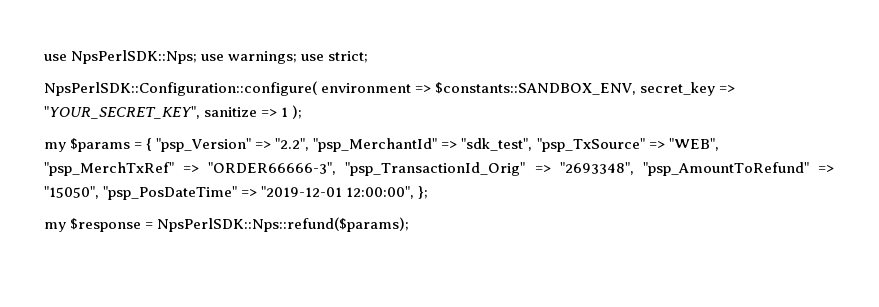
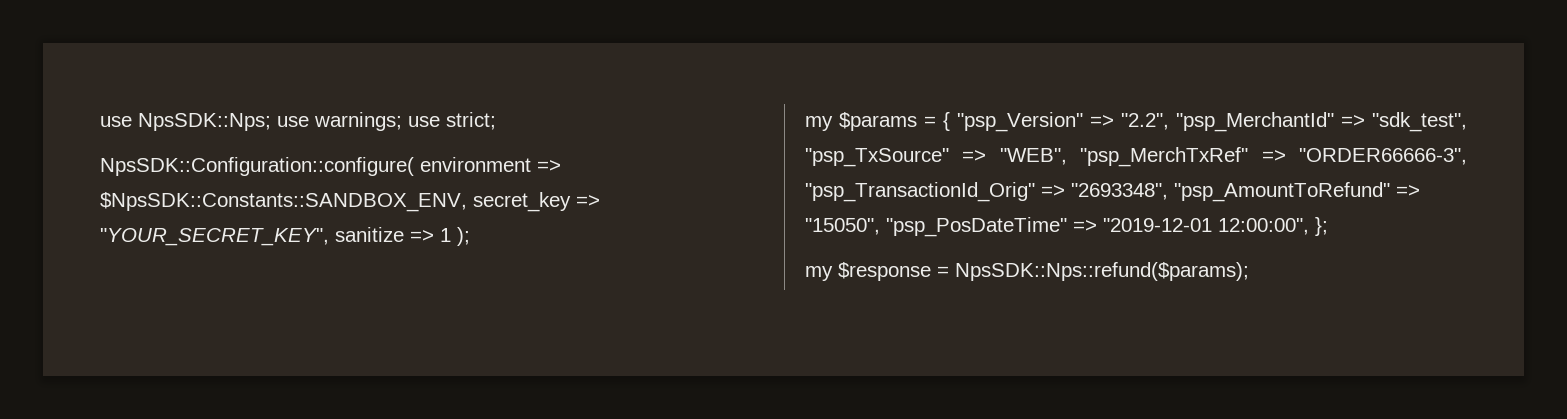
[44,50,198,64] use NpsPerlSDK::Nps; -> [100,113,271,131] use NpsSDK::Nps;
[44,81,317,96] NpsPerlSDK::Configuration::configure( -> [100,157,414,176] NpsSDK::Configuration::configure(
[435,82,637,95] $constants::SANDBOX_ENV, -> [100,192,467,212] $NpsSDK::Constants::SANDBOX_ENV,
[157,217,410,232] NpsPerlSDK::Nps::refund($params); -> [955,262,1249,281] NpsSDK::Nps::refund($params);

